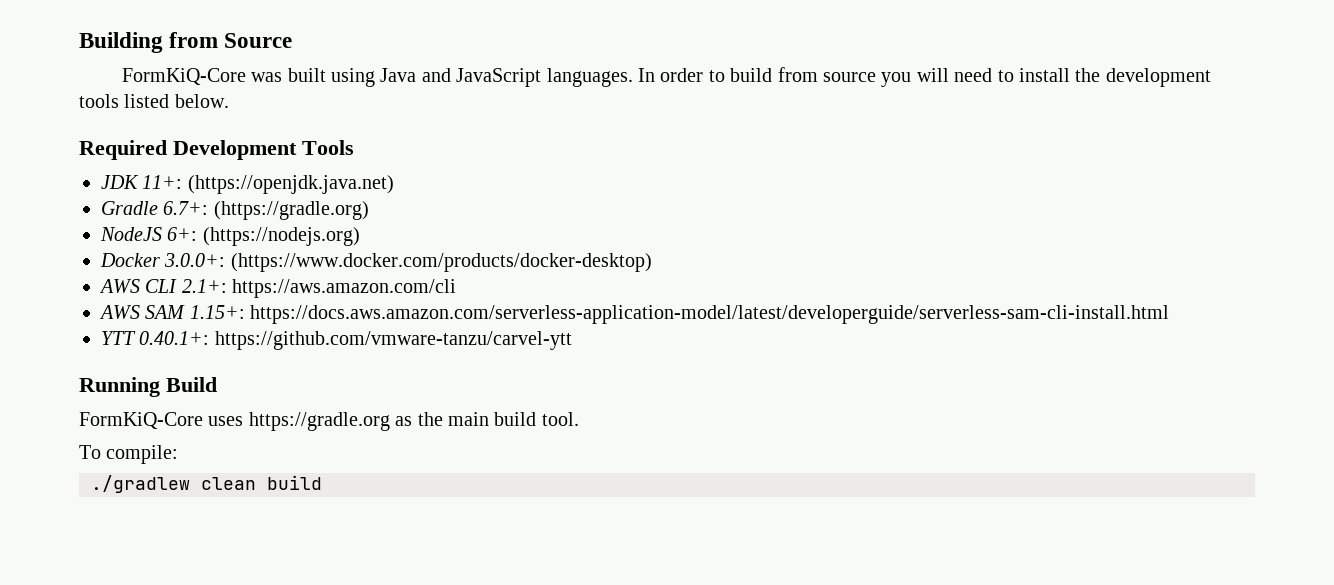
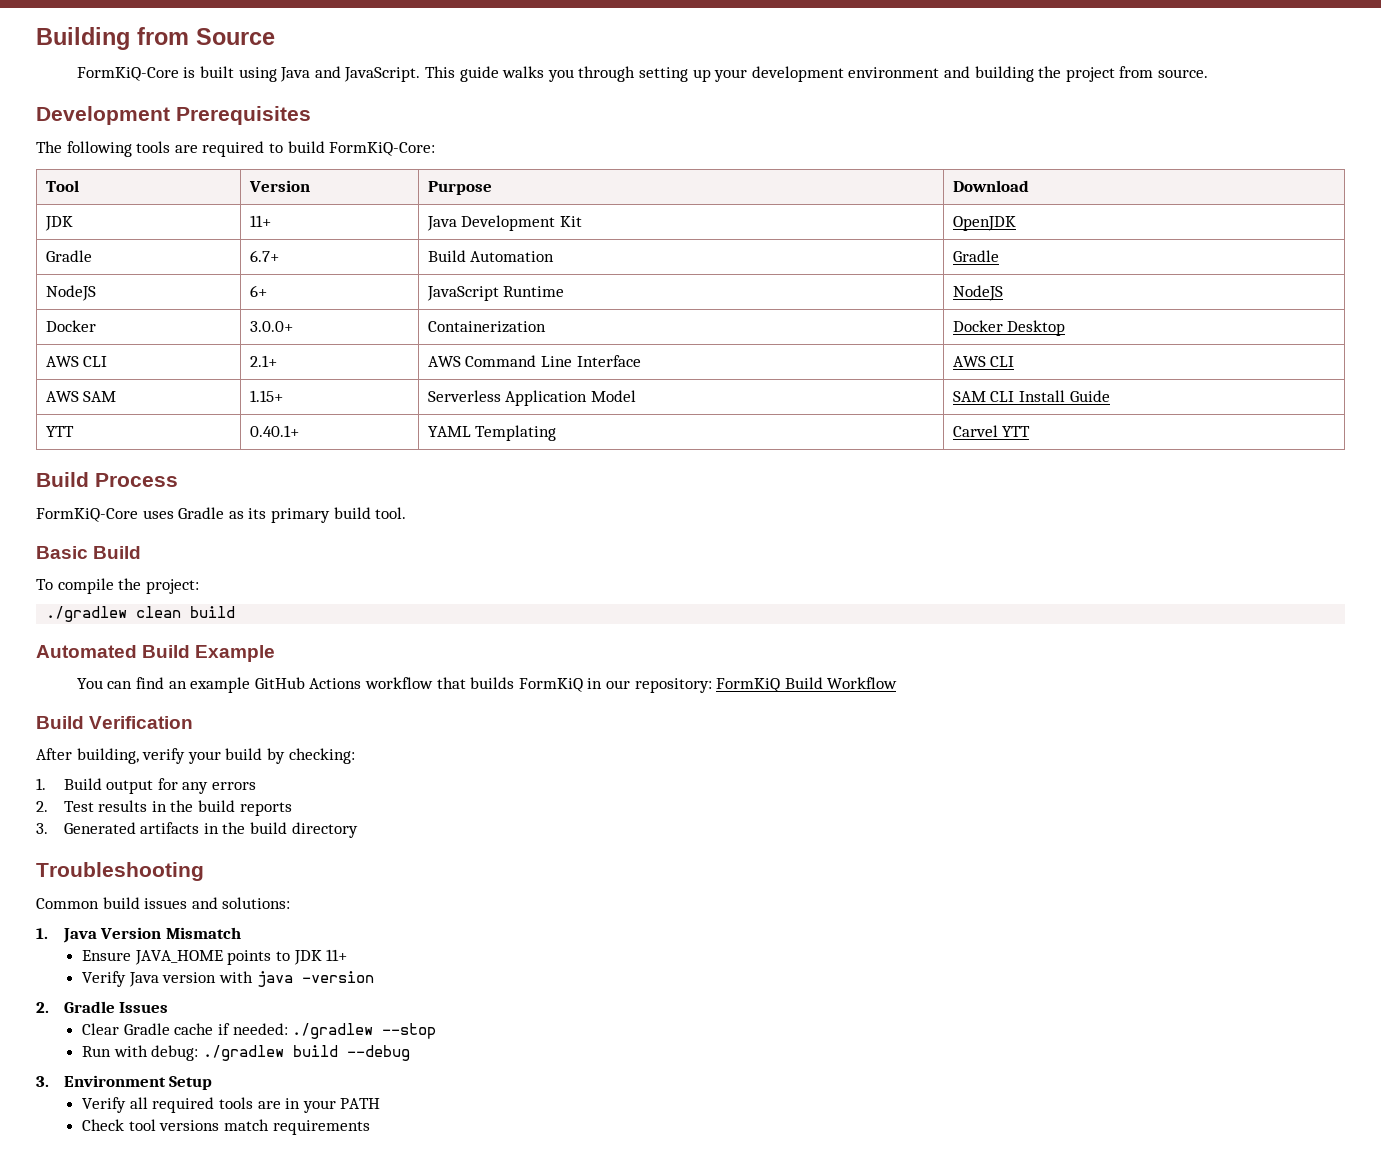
[251,72,283,82] was -> [183,67,196,78] is
[456,67,1211,87] [79,94,229,108] [79,140,354,160] [101,175,394,194] [101,201,369,220] [100,227,360,246] [100,253,652,272] [99,279,457,298] [99,305,1170,324] [101,331,572,350] [79,377,217,397] JavaScript languages. In order to build from source you will need to install the development tools listed below. // Required Development Tools // JDK 11+: (https://openjdk.java.net) // Gradle 6.7+: (https://gradle.org) // NodeJS 6+: (https://nodejs.org) // Docker 3.0.0+: (https://www.docker.com/products/docker-desktop) // AWS CLI 2.1+: https://aws.amazon.com/cli // AWS SAM 1.15+: https://docs.aws.amazon.com/serverless-application-model/latest/developerguide/serverless-sam-cli-install.html // YTT 0.40.1+: https://github.com/vmware-tanzu/carvel-ytt // Running Build -> [344,66,1208,82] [36,106,311,125] [36,141,436,157] [45,180,79,192] [248,180,310,192] [427,181,492,195] [952,180,1029,192] [44,216,73,231] [249,215,271,227] [426,215,583,231] [952,216,1016,231] [45,250,92,262] [249,250,279,262] [427,250,555,262] [952,250,999,262] [45,285,96,301] [249,285,267,297] [426,286,565,301] [952,285,1003,301] [45,320,96,332] [249,321,293,332] [427,321,546,333] [952,320,1066,336] [45,356,108,367] [249,355,277,367] [427,355,641,367] [952,356,1015,367] [45,391,117,402] [249,390,283,402] [427,390,637,406] [952,390,1110,402] [45,426,74,437] [249,425,299,437] [427,425,557,441] [952,425,1031,437] [36,472,178,487] JavaScript. This guide walks you through setting up your development environment and building the project from source. // Development Prerequisites // The following tools are required to build FormKiQ-Core: // Tool | Version | Purpose | Download // JDK | 11+ | Java Development Kit | OpenJDK // Gradle | 6.7+ | Build Automation | Gradle // NodeJS | 6+ | JavaScript Runtime | NodeJS // Docker | 3.0.0+ | Containerization | Docker Desktop // AWS CLI | 2.1+ | AWS Command Line Interface | AWS CLI // AWS SAM | 1.15+ | Serverless Application Model | SAM CLI Install Guide // YTT | 0.40.1+ | YAML Templating | Carvel YTT // Build Process
[248,412,489,431] https://gradle.org as the main -> [178,507,330,523] Gradle as its primary
(579, 419) none -> [36,546,142,559] // Basic Build
[106,445,179,464] compile: -> [57,578,199,594] compile the project:
(322, 482) none -> [36,645,276,662] [76,677,898,693] [36,716,194,729] [36,748,355,764] [36,778,256,794] [36,800,292,816] [36,822,358,838] [36,862,204,881] [36,897,291,909] [36,927,241,943] [82,949,348,965] [82,971,374,987] [36,1001,169,1013] [82,1023,437,1039] [82,1045,411,1061] [36,1075,213,1090] [82,1097,381,1113] [82,1119,370,1135] // Automated Build Example // You can find an example GitHub Actions workflow that builds FormKiQ in our repository: FormKiQ Build Workflow // Build Verification // After building, verify your build by checking: // 1. Build output for any errors // 2. Test results in the build reports // 3. Generated artifacts in the build directory // Troubleshooting // Common build issues and solutions: // 1. Java Version Mismatch // Ensure JAVA_HOME points to JDK 11+ // Verify Java version with java -version // 2. Gradle Issues // Clear Gradle cache if needed: ./gradlew --stop // Run with debug: ./gradlew build --debug // 3. Environment Setup // Verify all required tools are in your PATH // Check tool versions match requirements

